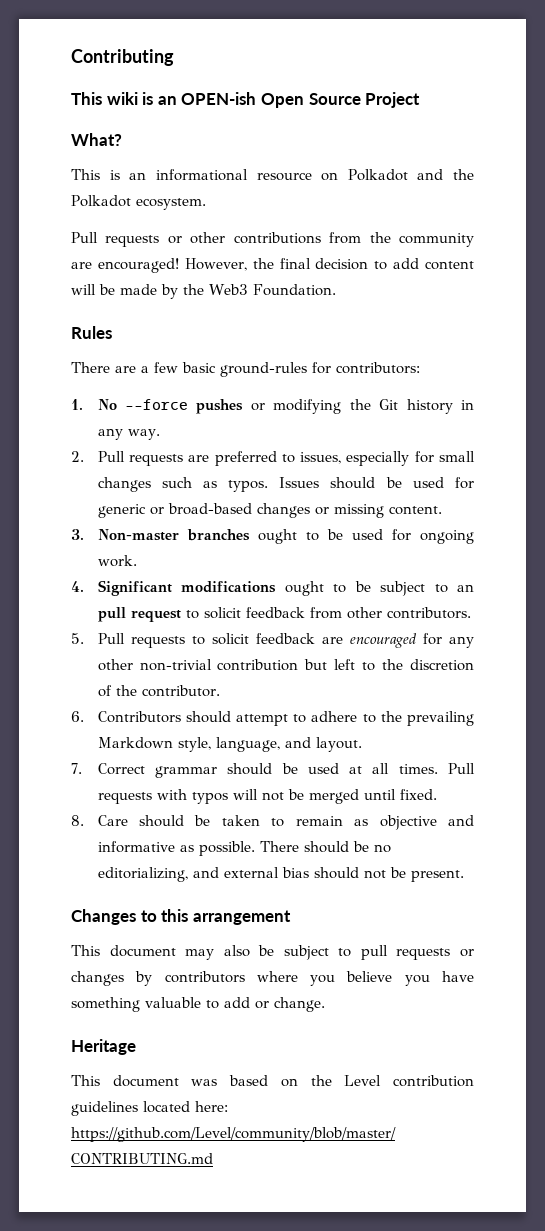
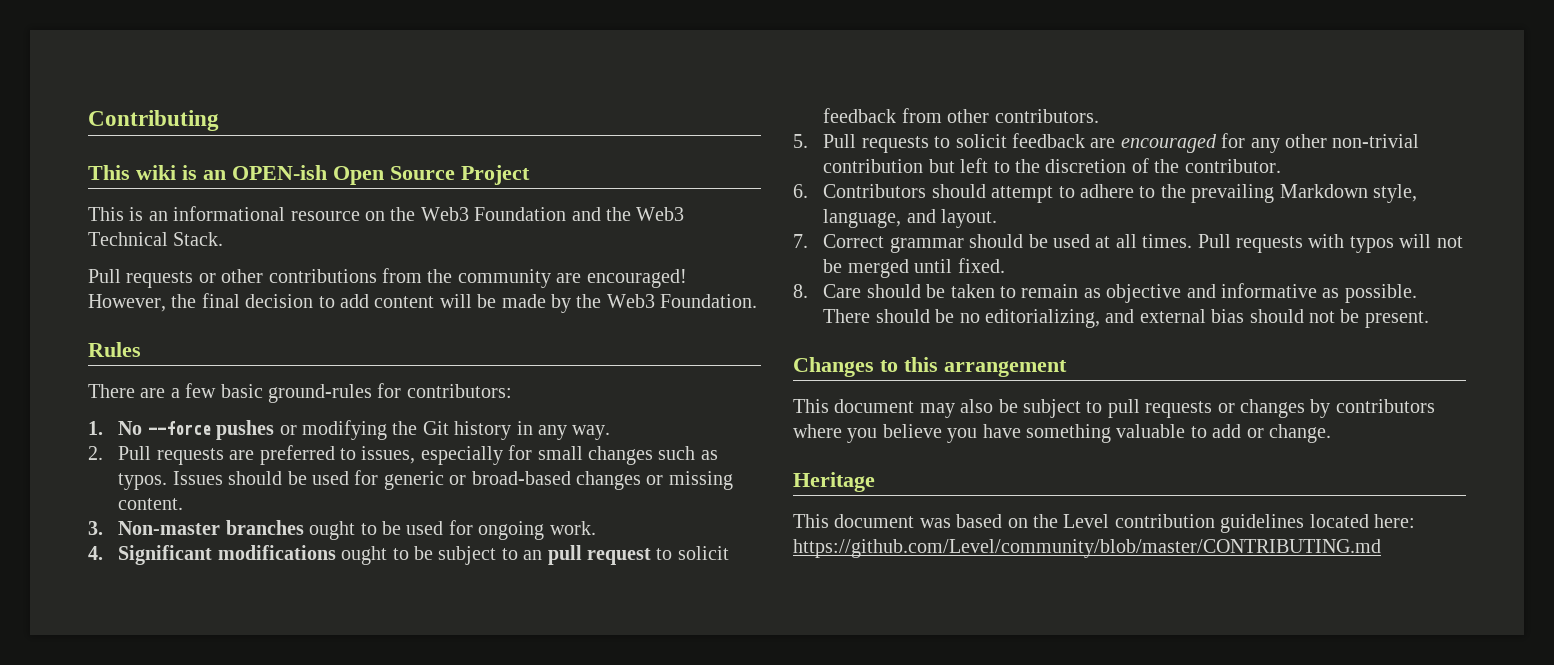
[71,133,122,146] // What? -> (530, 175) none
[347,169,474,181] [71,195,206,210] Polkadot and the Polkadot ecosystem. -> [390,207,685,221] [88,232,224,246] the Web3 Foundation and the Web3 Technical Stack.

